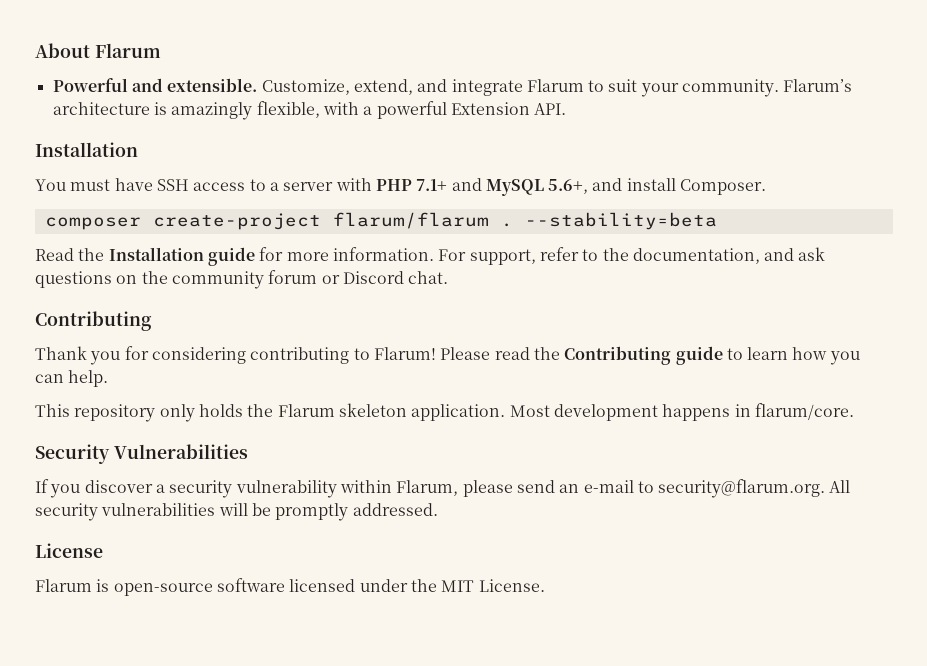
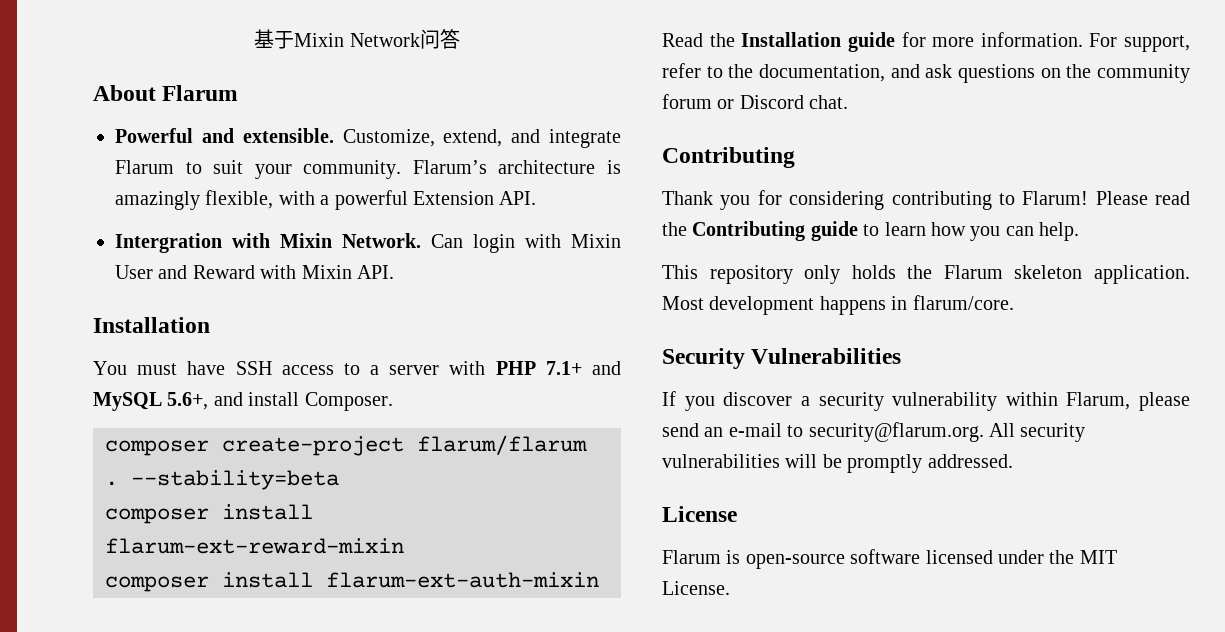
(35, 50) none -> [254,29,460,49] 基于Mixin Network问答 //
(567, 109) none -> [115,233,621,253] [115,265,394,279] // Intergration with Mixin Network. Can login with Mixin User and Reward with Mixin API.
(717, 221) none -> [105,504,313,524] [105,538,404,554] [105,572,599,592] // composer install flarum-ext-reward-mixin // composer install flarum-ext-auth-mixin

